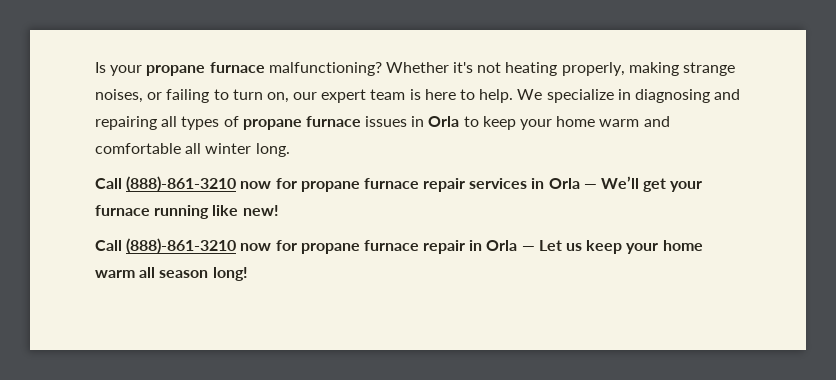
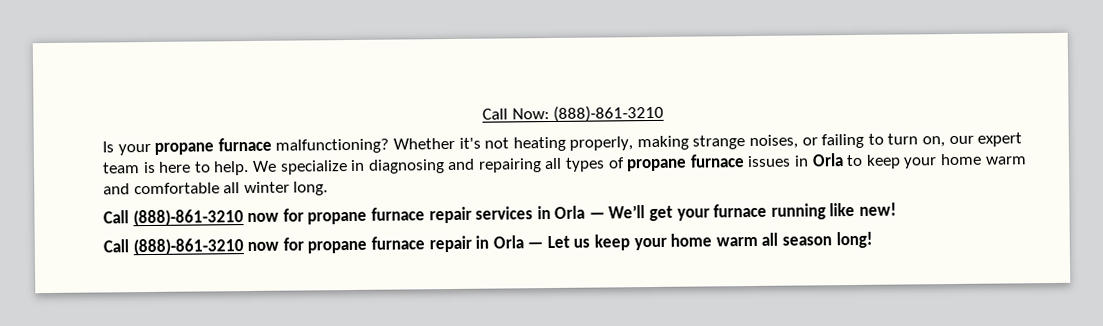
(95, 67) none -> [481,104,665,122] Call Now: (888)-861-3210 //

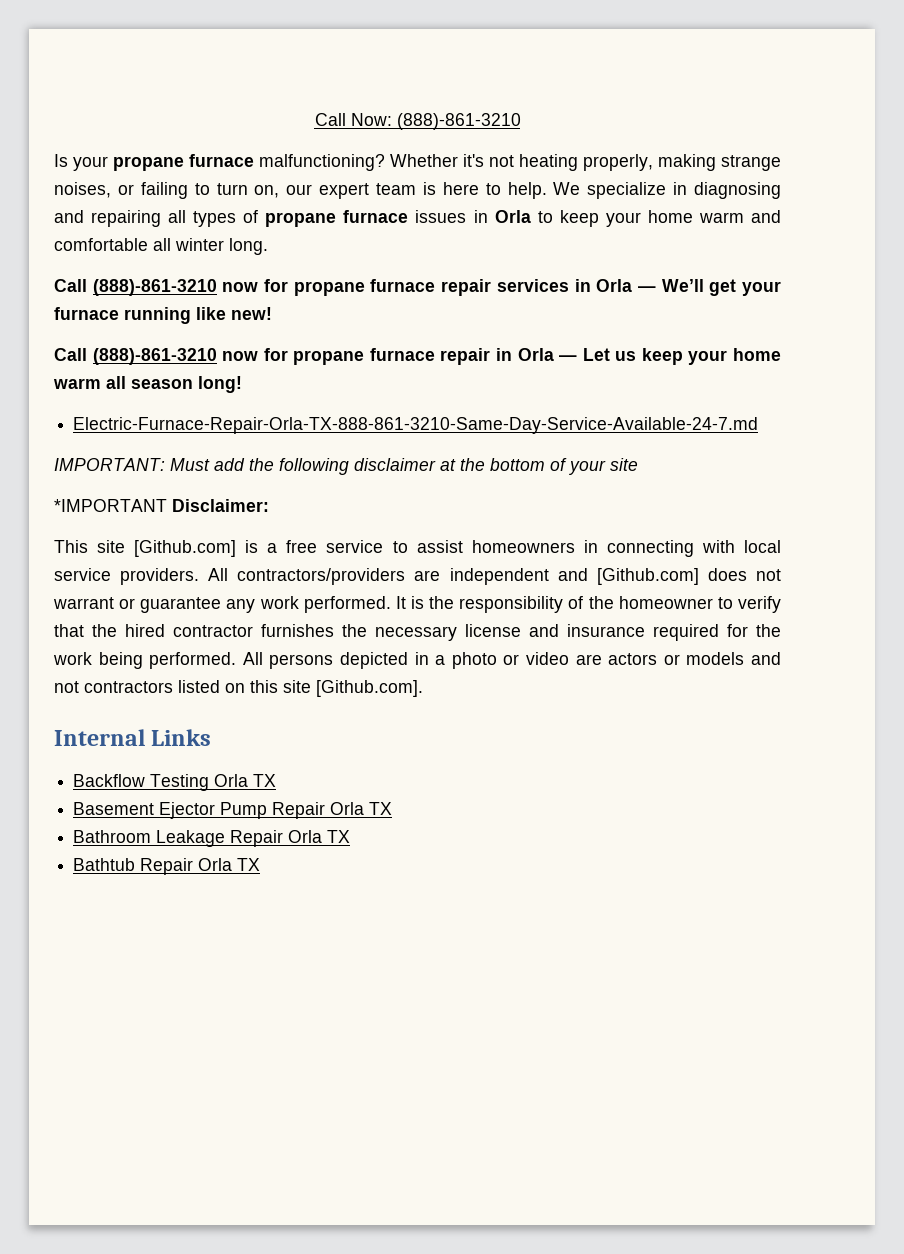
(873, 240) none -> [73,417,759,434] [54,458,638,475] [54,499,269,512] [54,540,782,557] [54,568,781,585] [53,596,781,613] [54,624,781,641] [53,652,782,669] [54,680,423,697] [54,729,212,746] [73,774,277,791] [73,802,393,819] [73,830,351,847] [73,858,261,875] // Electric-Furnace-Repair-Orla-TX-888-861-3210-Same-Day-Service-Available-24-7.md // IMPORTANT: Must add the following disclaimer at the bottom of your site // *IMPORTANT Disclaimer: // This site [Github.com] is a free service to assist homeowners in connecting with local service providers. All contractors/providers are independent and [Github.com] does not warrant or guarantee any work performed. It is the responsibility of the homeowner to verify that the hired contractor furnishes the necessary license and insurance required for the work being performed. All persons depicted in a photo or video are actors or models and not contractors listed on this site [Github.com]. // Internal Links // Backflow Testing Orla TX // Basement Ejector Pump Repair Orla TX // Bathroom Leakage Repair Orla TX // Bathtub Repair Orla TX

